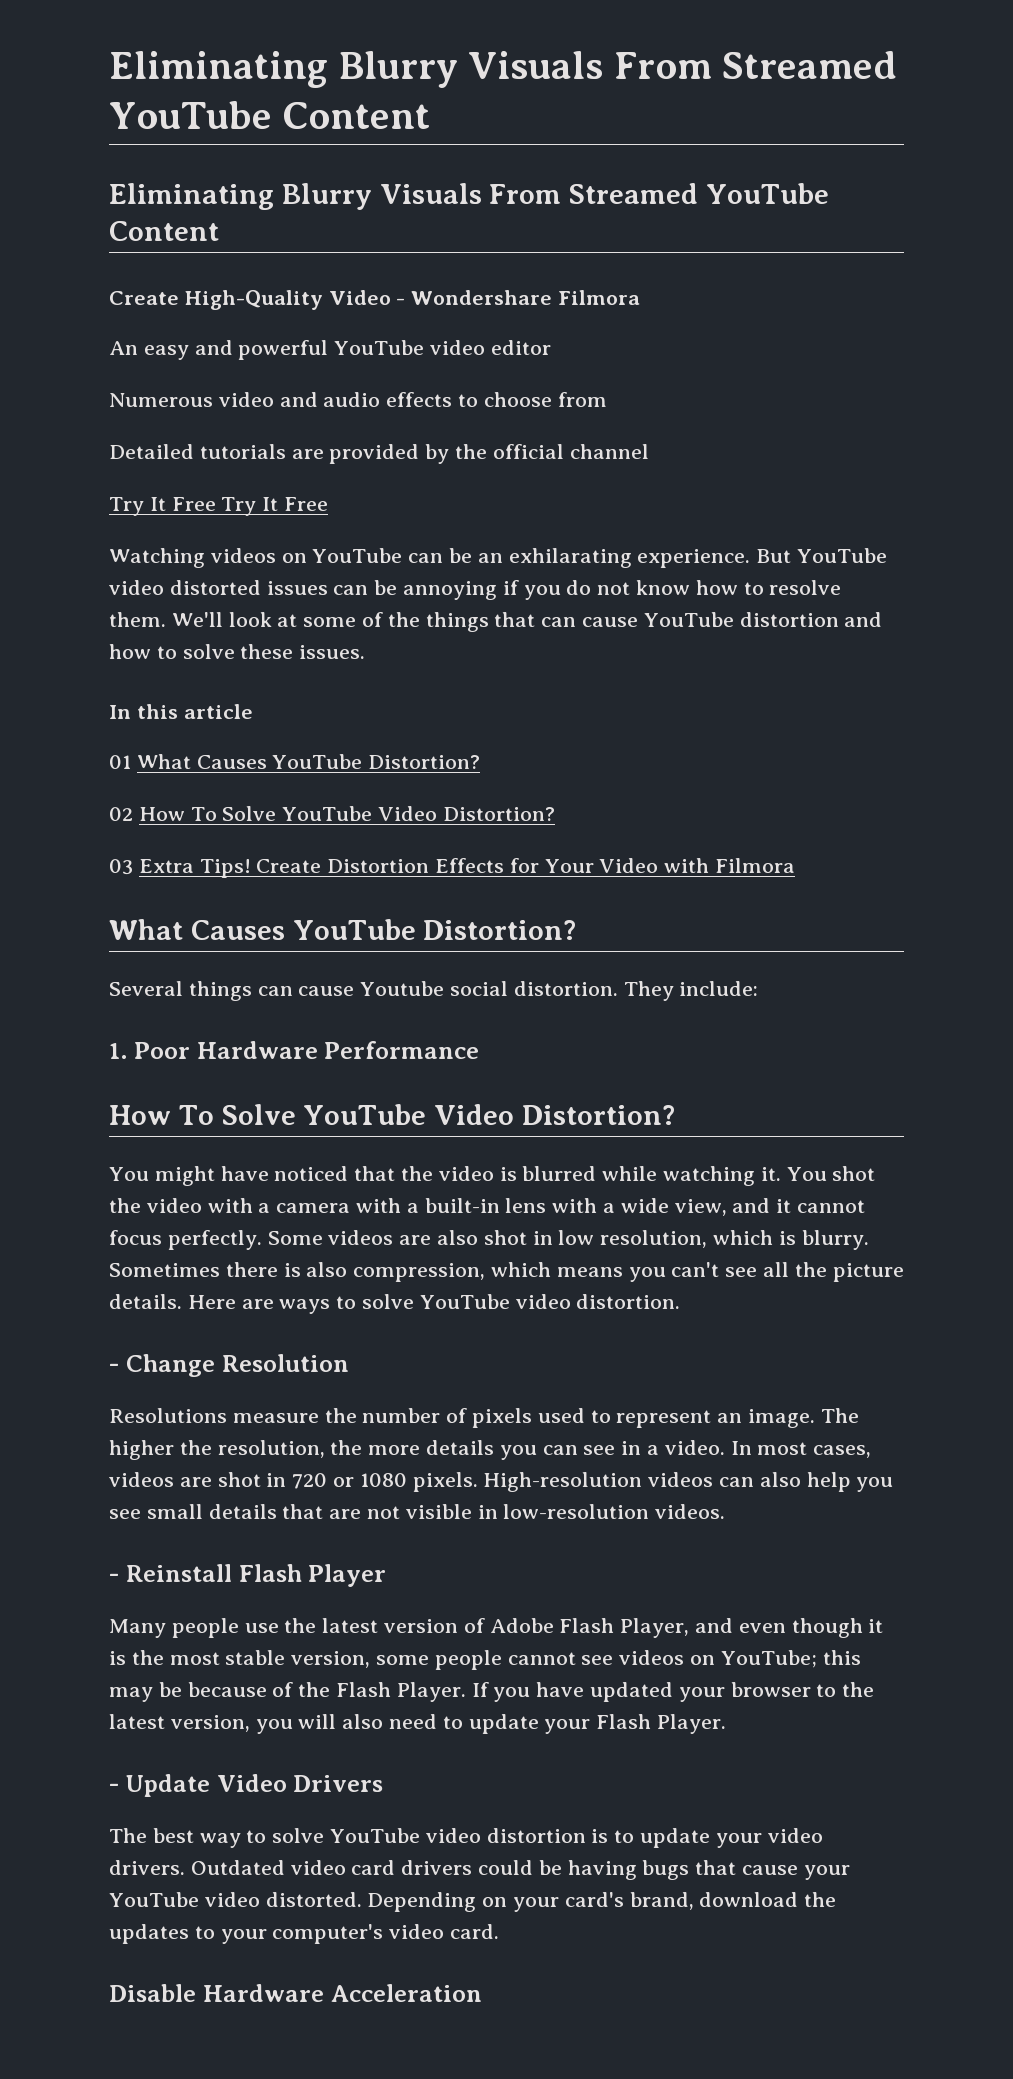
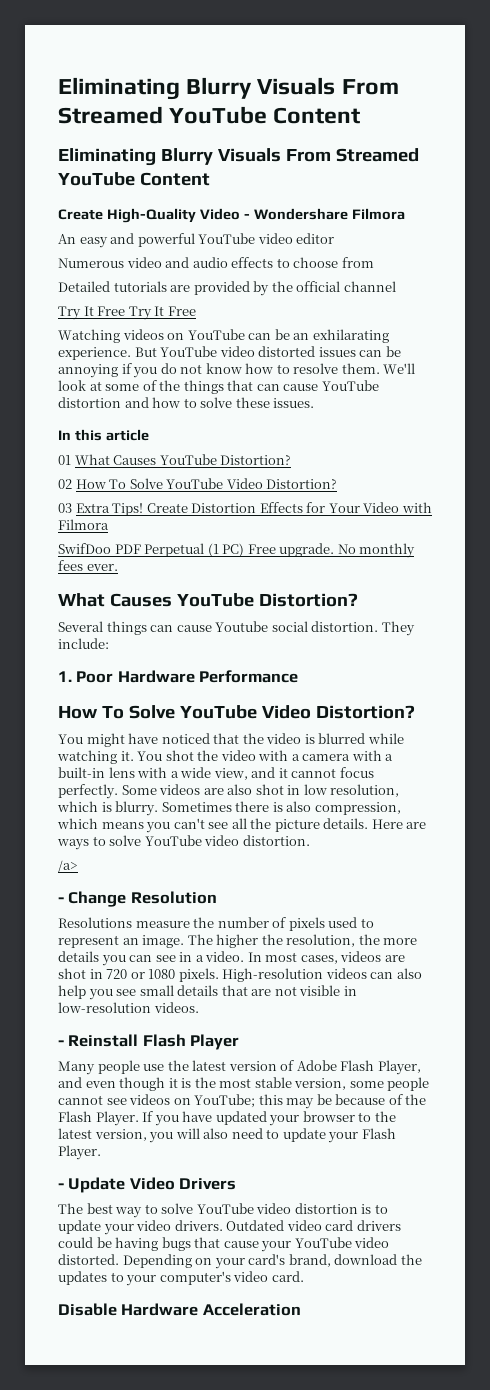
(796, 865) none -> [58,543,416,558] [58,560,118,571] // SwifDoo PDF Perpetual (1 PC) Free upgrade. No monthly fees ever.
(681, 1301) none -> [58,860,78,873] // /a>

